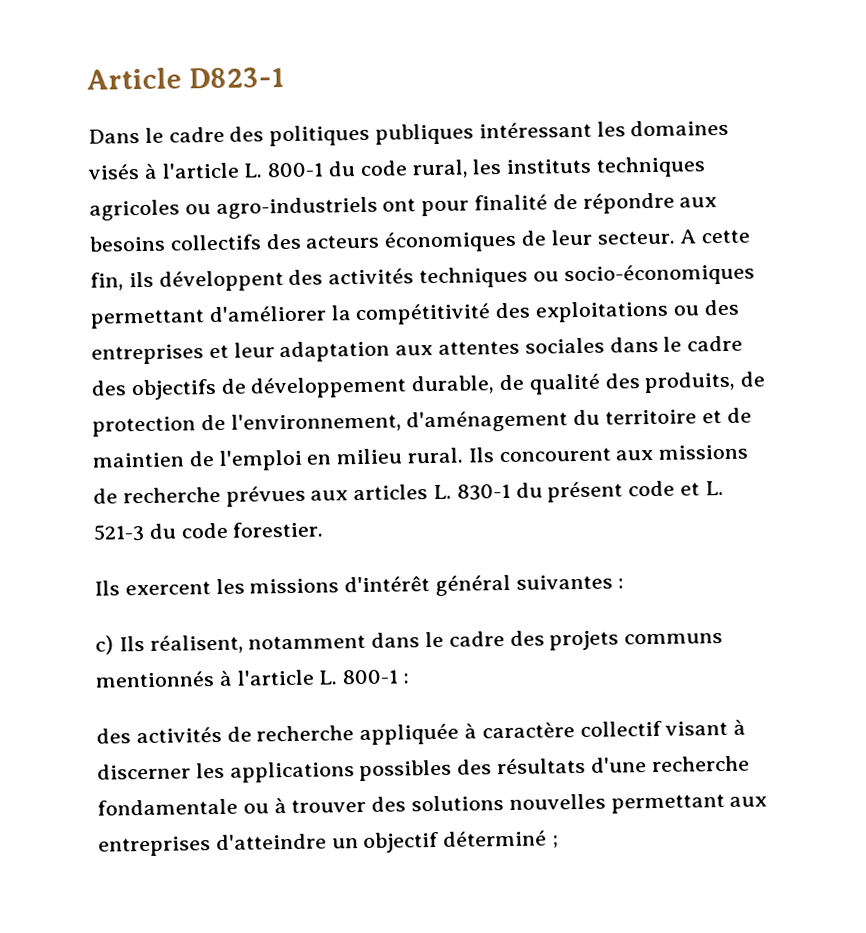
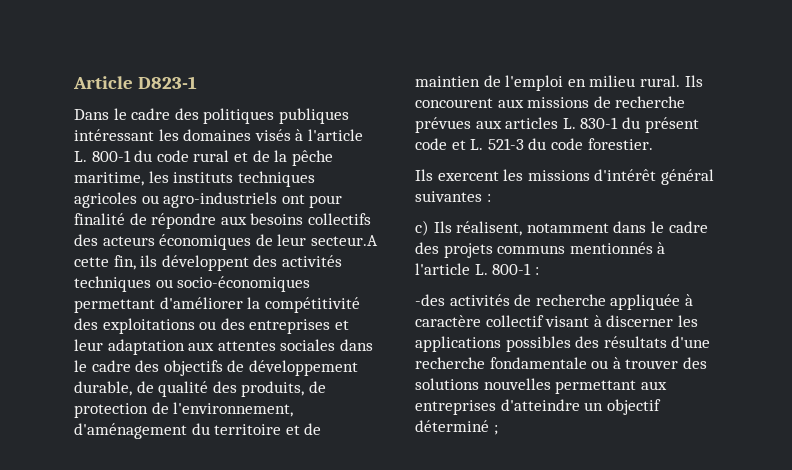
[411,159,469,179] rural, -> [193,150,333,166] [74,172,144,186] rural et de la pêche maritime,
[596,229,697,245] secteur. A -> [310,235,378,246] secteur.A
[96,728,131,744] des -> [415,294,445,306] -des

